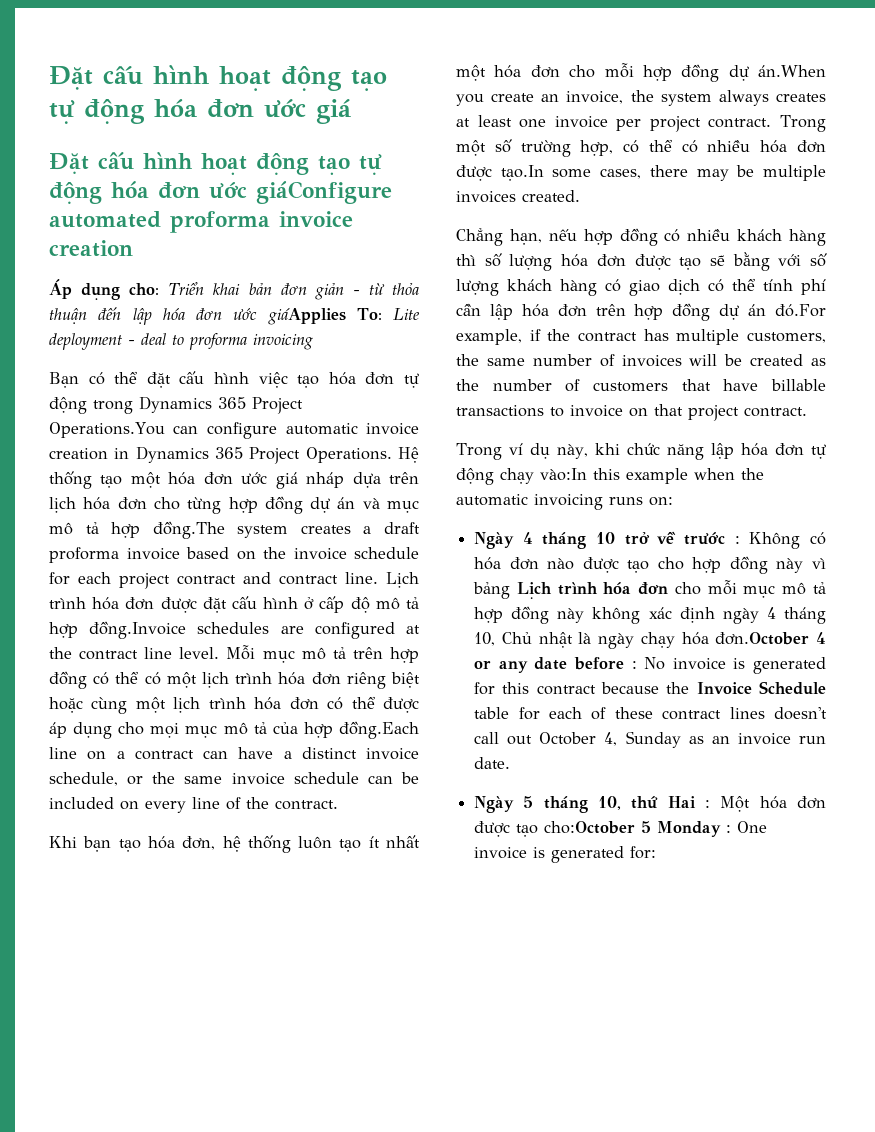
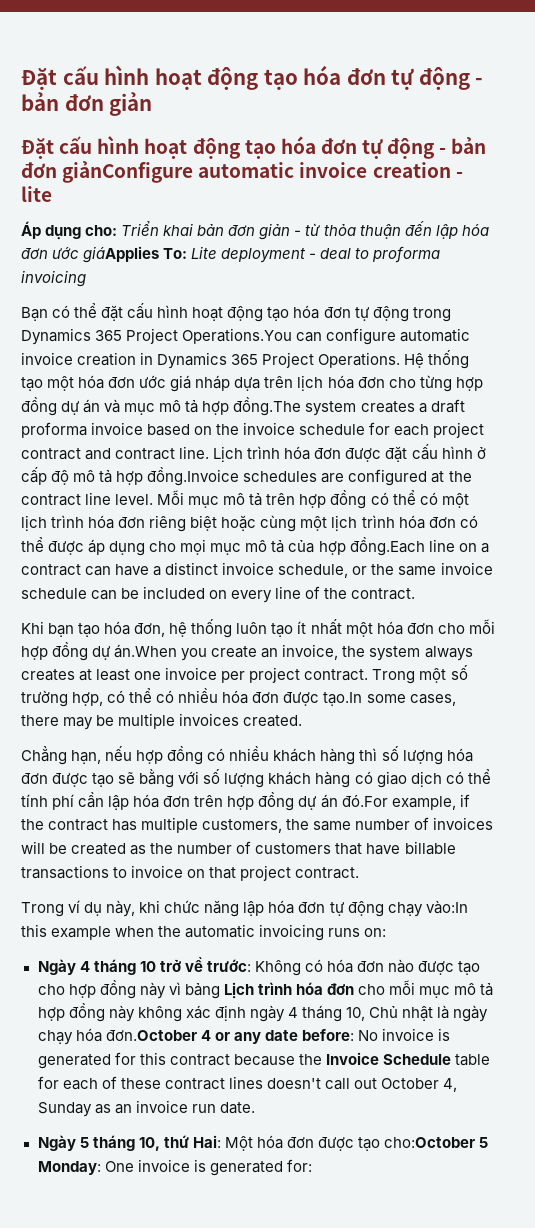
[49,65,387,91] [49,99,351,124] [49,152,382,175] [49,181,392,204] [49,211,353,233] [49,240,133,257] Đặt cấu hình hoạt động tạo tự động hóa đơn ước giá // Đặt cấu hình hoạt động tạo tự động hóa đơn ước giáConfigure automated proforma invoice creation -> [21,65,484,90] [21,92,153,116] [21,136,487,159] [21,161,463,183] [21,186,52,202] Đặt cấu hình hoạt động tạo hóa đơn tự động - bản đơn giản // Đặt cấu hình hoạt động tạo hóa đơn tự động - bản đơn giảnConfigure automatic invoice creation - lite
[258,372,288,388] việc -> [192,305,264,322] hoạt động
[684,532,740,545] trước : -> [206,959,251,972] trước:
[573,657,637,670] before : -> [301,1029,354,1041] before:
[667,796,711,808] Hai : -> [192,1135,221,1148] Hai:
[657,821,732,837] Monday : -> [37,1161,101,1175] Monday:

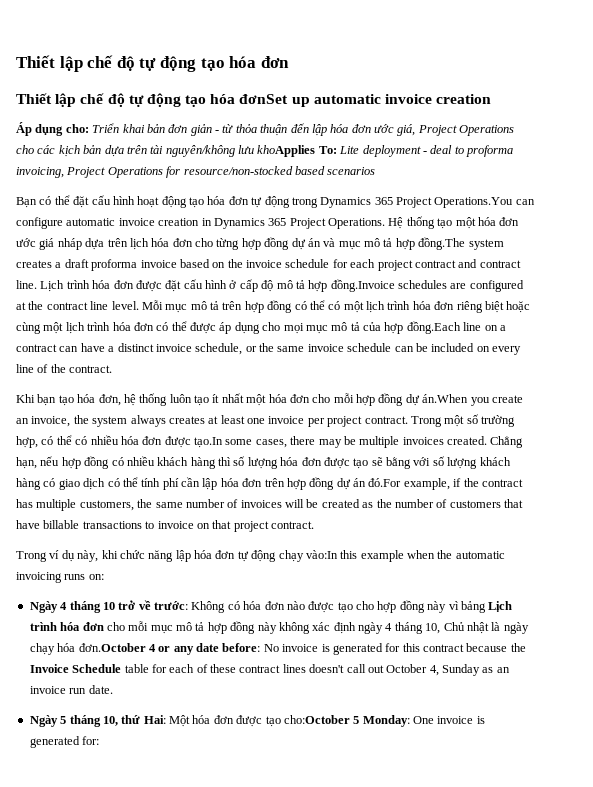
[21,65,484,90] [21,92,153,116] [21,136,487,159] [21,161,463,183] [21,186,52,202] Đặt cấu hình hoạt động tạo hóa đơn tự động - bản đơn giản // Đặt cấu hình hoạt động tạo hóa đơn tự động - bản đơn giảnConfigure automatic invoice creation - lite -> [16,55,289,72] [16,93,492,107] Thiết lập chế độ tự động tạo hóa đơn // Thiết lập chế độ tự động tạo hóa đơnSet up automatic invoice creation
[83,246,160,263] giáApplies -> [397,124,515,136] [16,145,316,157] giá, Project Operations cho các kịch bản dựa trên tài nguyên/không lưu khoApplies
[21,270,86,287] invoicing -> [16,166,376,178] invoicing, Project Operations for resource/non-stocked based scenarios
(303, 721) // -> (487, 440) none

